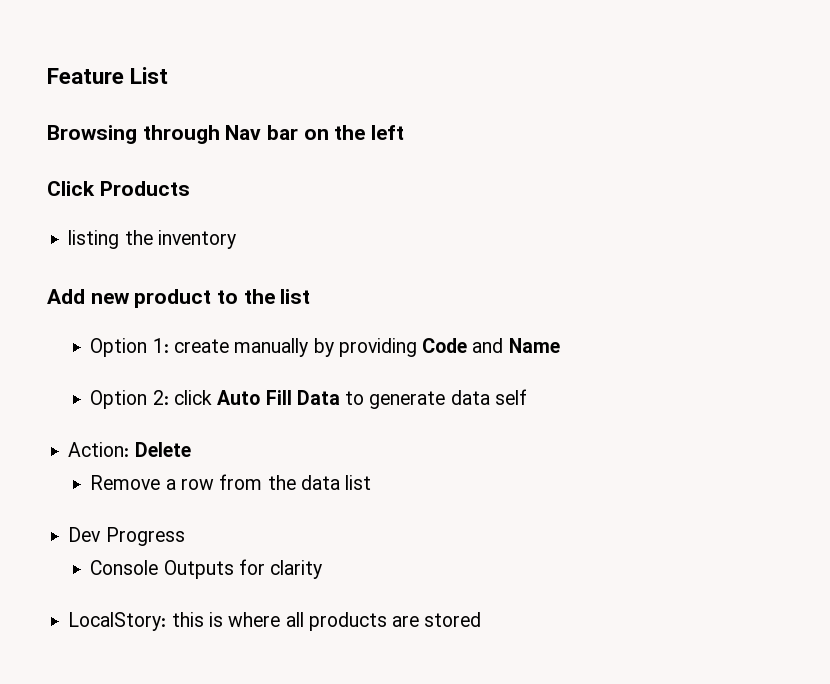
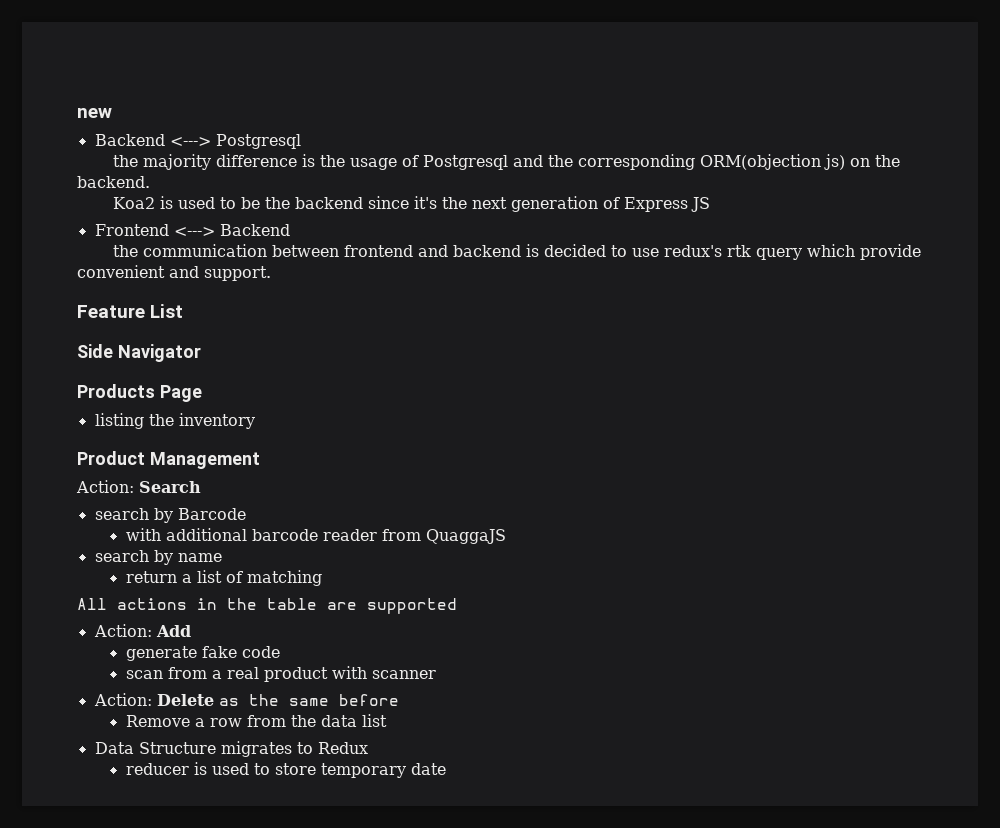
[47,67,169,84] [47,125,405,144] [47,181,95,196] Feature List // Browsing through Nav bar on the left // Click -> [77,108,112,118] [94,134,301,149] [113,154,901,170] [77,176,150,188] [113,196,711,212] [94,224,290,236] [113,244,922,260] [77,265,271,281] [77,304,184,318] [77,344,201,362] new // Backend <---> Postgresql // the majority difference is the usage of Postgresql and the corresponding ORM(objection js) on the backend. // Koa2 is used to be the backend since it's the next generation of Express JS // Frontend <---> Backend // the communication between frontend and backend is decided to use redux's rtk query which provide convenient and support. // Feature List // Side Navigator //
(190, 188) none -> [159,385,202,402] Page
[47,289,311,308] [90,338,560,357] [90,389,527,409] [68,442,191,457] Add new product to the list // Option 1: create manually by providing Code and Name // Option 2: click Auto Fill Data to generate data self // Action: Delete -> [77,451,260,469] [76,480,201,493] [94,508,246,523] [125,528,506,544] [94,550,222,565] [125,570,322,586] [77,598,457,614] [93,624,191,637] [125,646,280,661] [125,666,436,682] [93,693,399,706] Product Management // Action: Search // search by Barcode // with additional barcode reader from QuaggaJS // search by name // return a list of matching // All actions in the table are supported // Action: Add // generate fake code // scan from a real product with scanner // Action: Delete as the same before
[68,527,185,546] [90,559,323,579] [68,612,482,631] Dev Progress // Console Outputs for clarity // LocalStory: this is where all products are stored -> [94,741,368,757] [125,762,446,778] Data Structure migrates to Redux // reducer is used to store temporary date

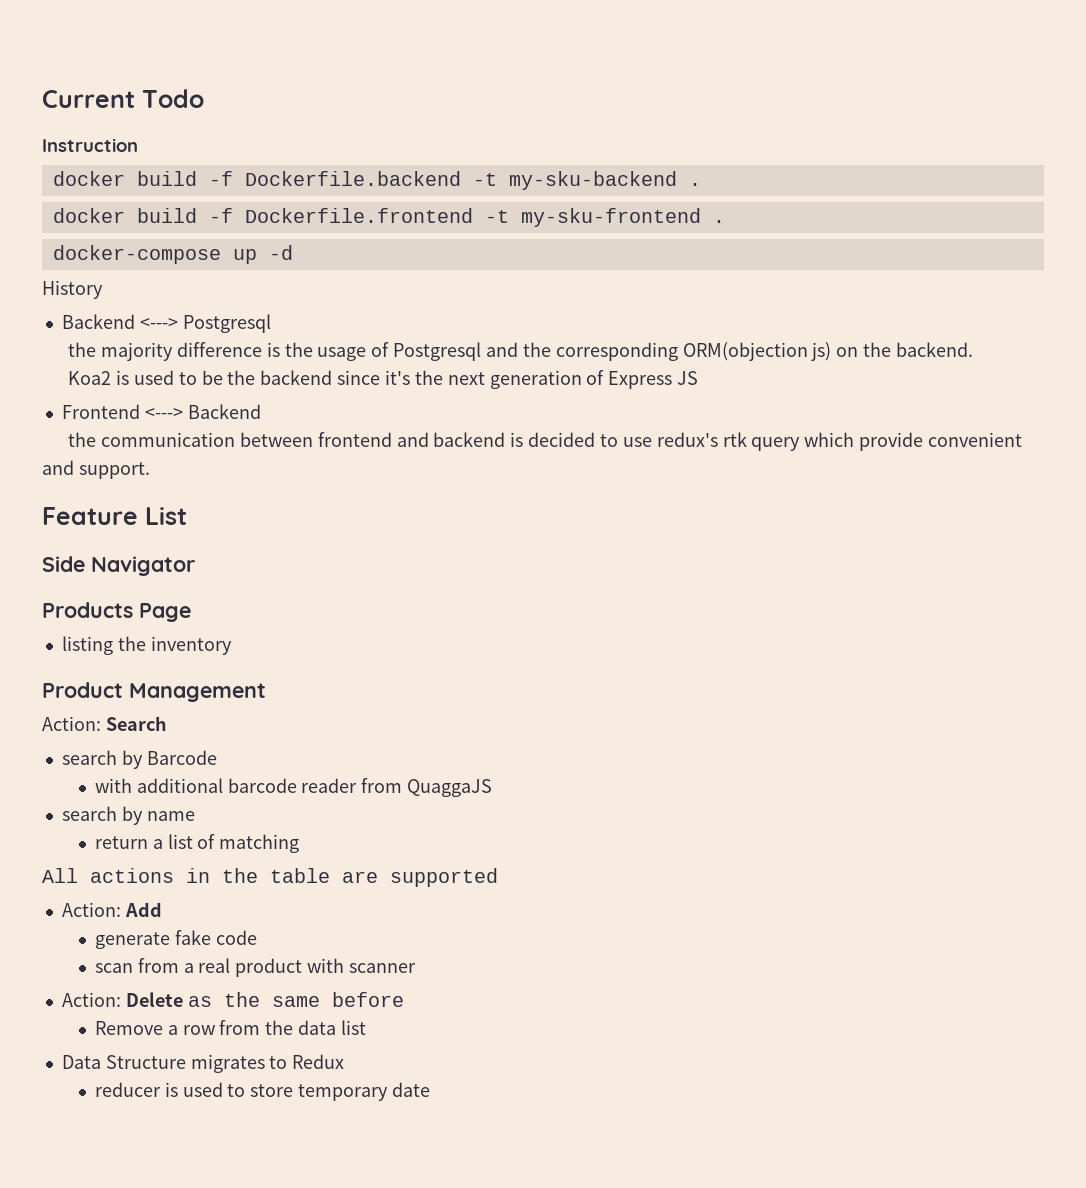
[77,108,112,118] new -> [42,89,204,108] [42,138,138,152] [52,171,701,190] [52,208,725,227] [52,245,293,264] [42,280,103,299] Current Todo // Instruction // docker build -f Dockerfile.backend -t my-sku-backend . // docker build -f Dockerfile.frontend -t my-sku-frontend . // docker-compose up -d // History

